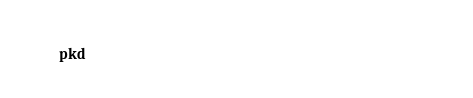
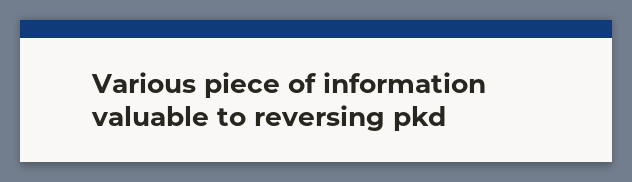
(59, 54) none -> [91,72,486,98] [91,105,385,131] Various piece of information valuable to reversing

